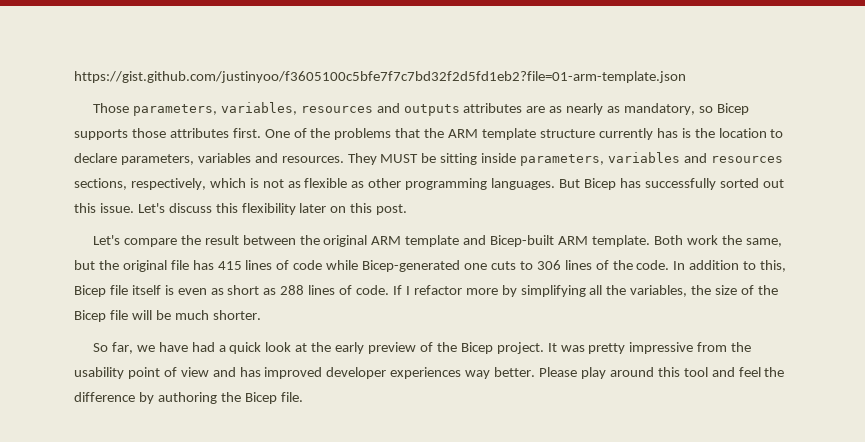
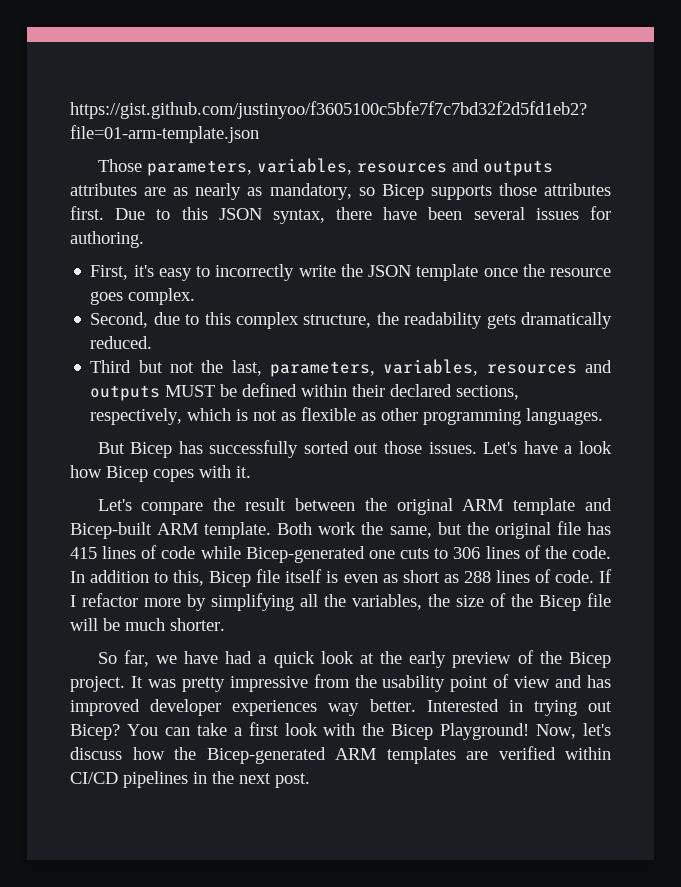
[264,128,784,140] [74,152,783,166] One of the problems that the ARM template structure currently has is the location to declare parameters, variables and resources. They MUST be sitting inside parameters, variables and resources -> [115,206,611,224] [70,231,144,248] [90,264,611,281] [90,288,196,305] [90,312,612,329] [90,336,153,349] [90,359,612,377] [90,383,453,401] Due to this JSON syntax, there have been several issues for authoring. // First, it's easy to incorrectly write the JSON template once the resource goes complex. // Second, due to this complex structure, the readability gets dramatically reduced. // Third but not the last, parameters, variables, resources and outputs MUST be defined within their declared
(556, 184) none -> (604, 416) //
[74,203,408,215] this issue. Let's discuss this flexibility later on this post. -> [384,441,612,454] [70,465,251,482] those issues. Let's have a look how Bicep copes with it.
[539,367,785,379] [74,392,303,404] Please play around this tool and feel the difference by authoring the Bicep file. -> [426,699,612,716] [70,722,611,740] [70,746,611,764] [70,771,310,788] Interested in trying out Bicep? You can take a first look with the Bicep Playground! Now, let's discuss how the Bicep-generated ARM templates are verified within CI/CD pipelines in the next post.

